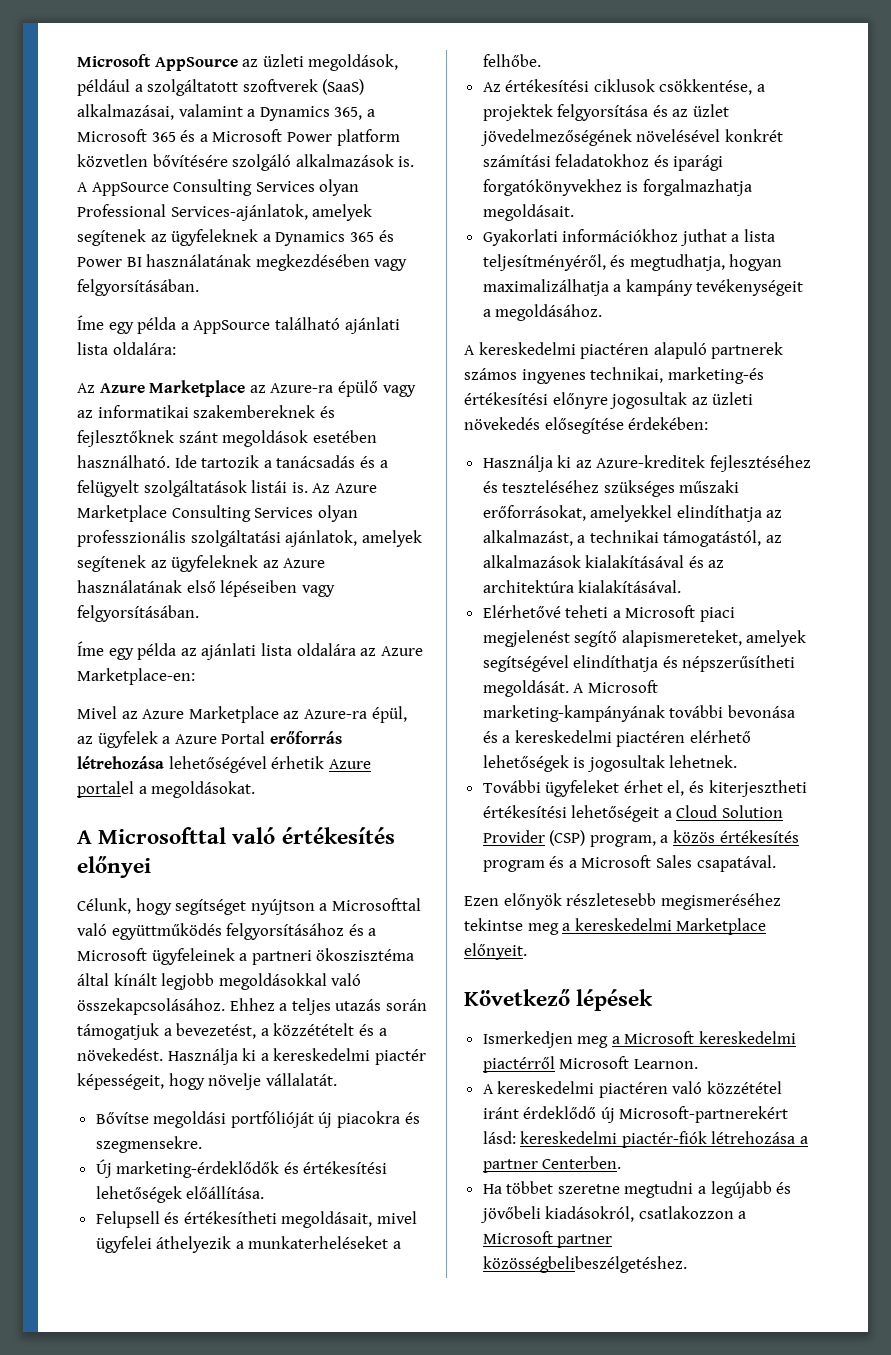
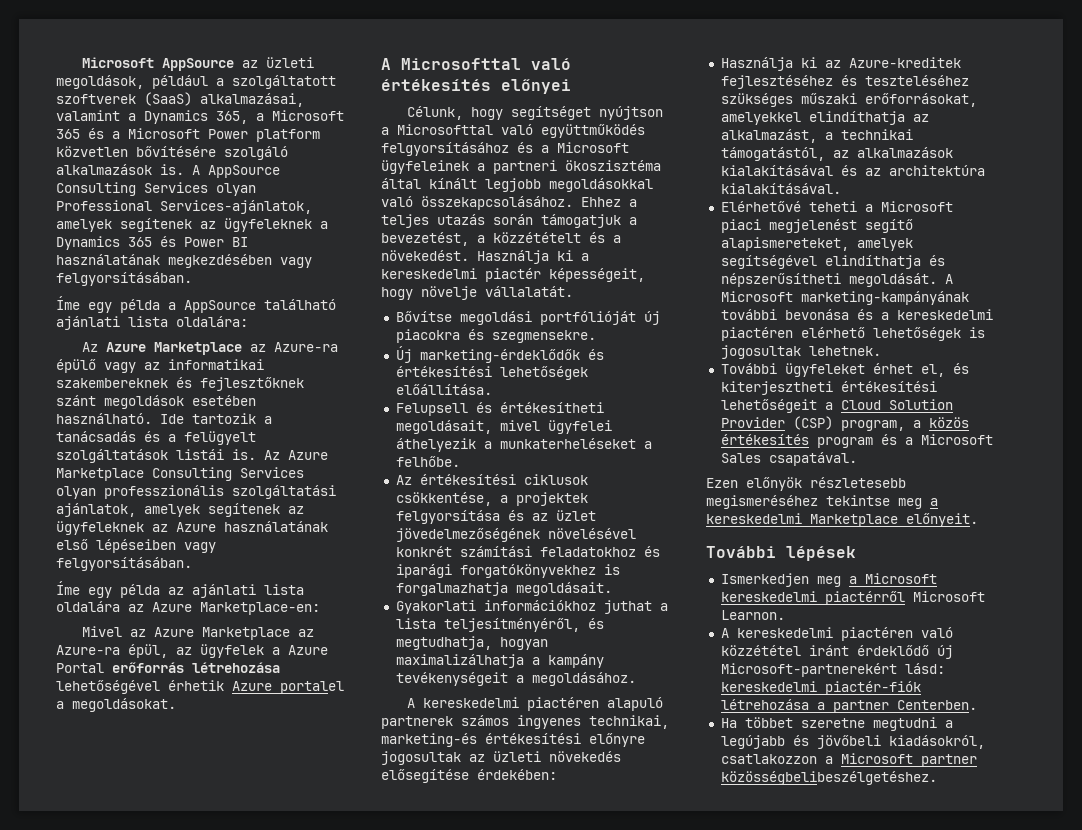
[464,989,570,1006] Következő -> [706,546,776,558] További

